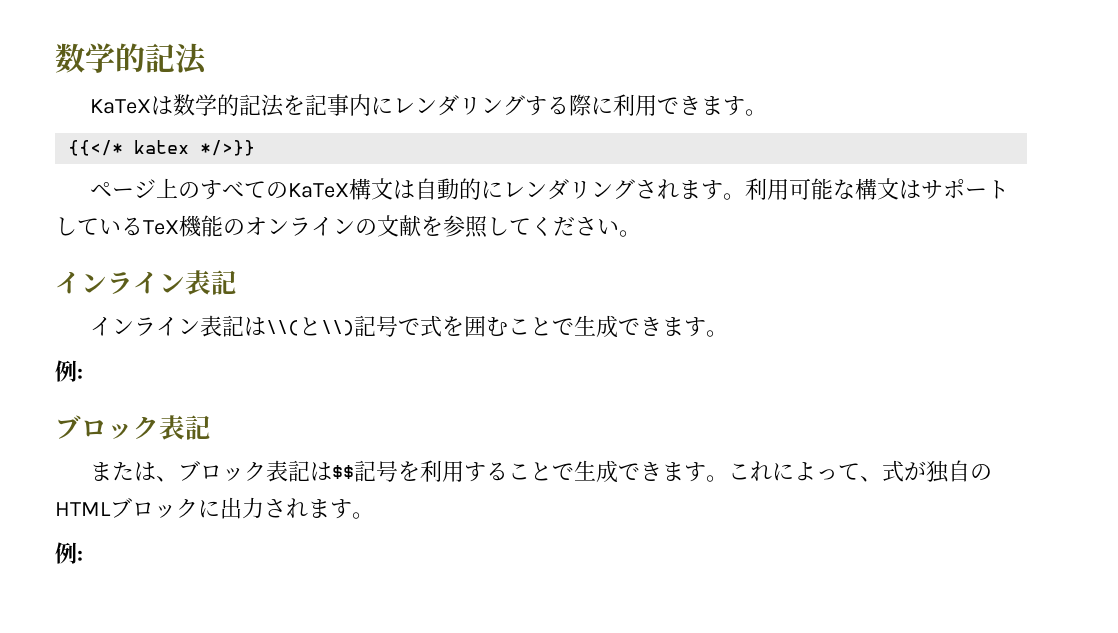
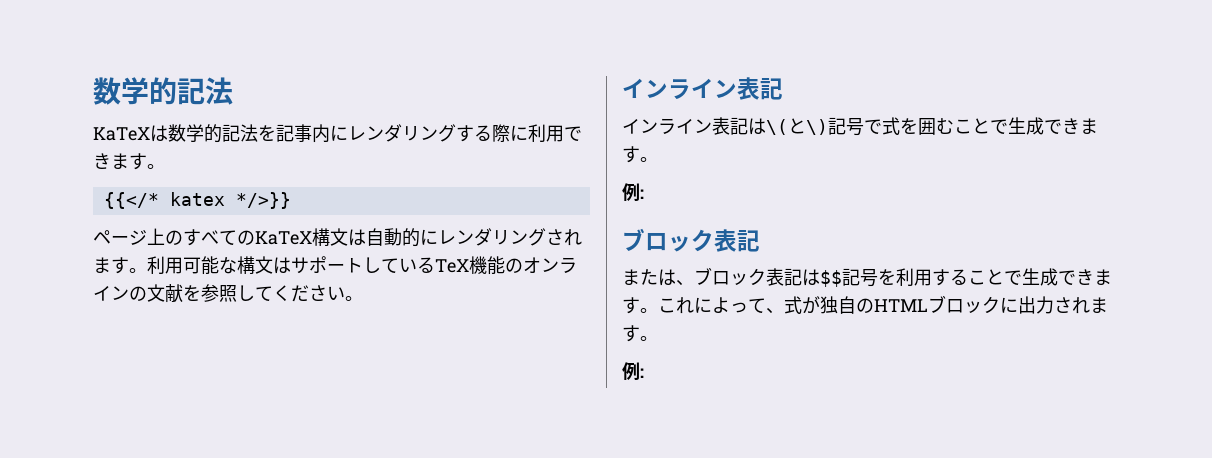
[266,317,355,336] \\(と\\) -> [766,118,828,135] \(と\)

